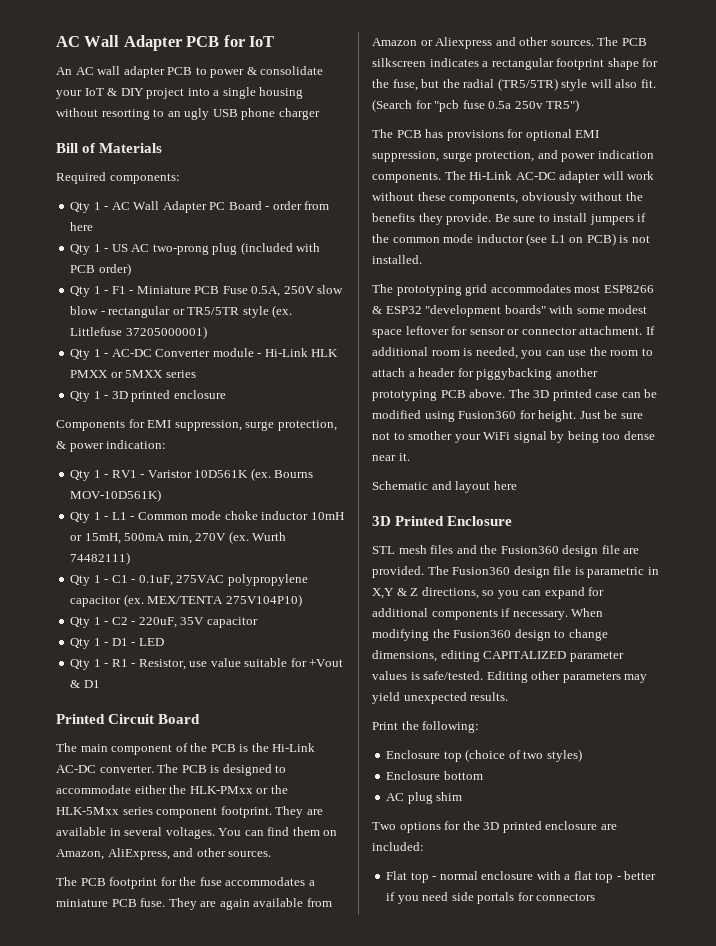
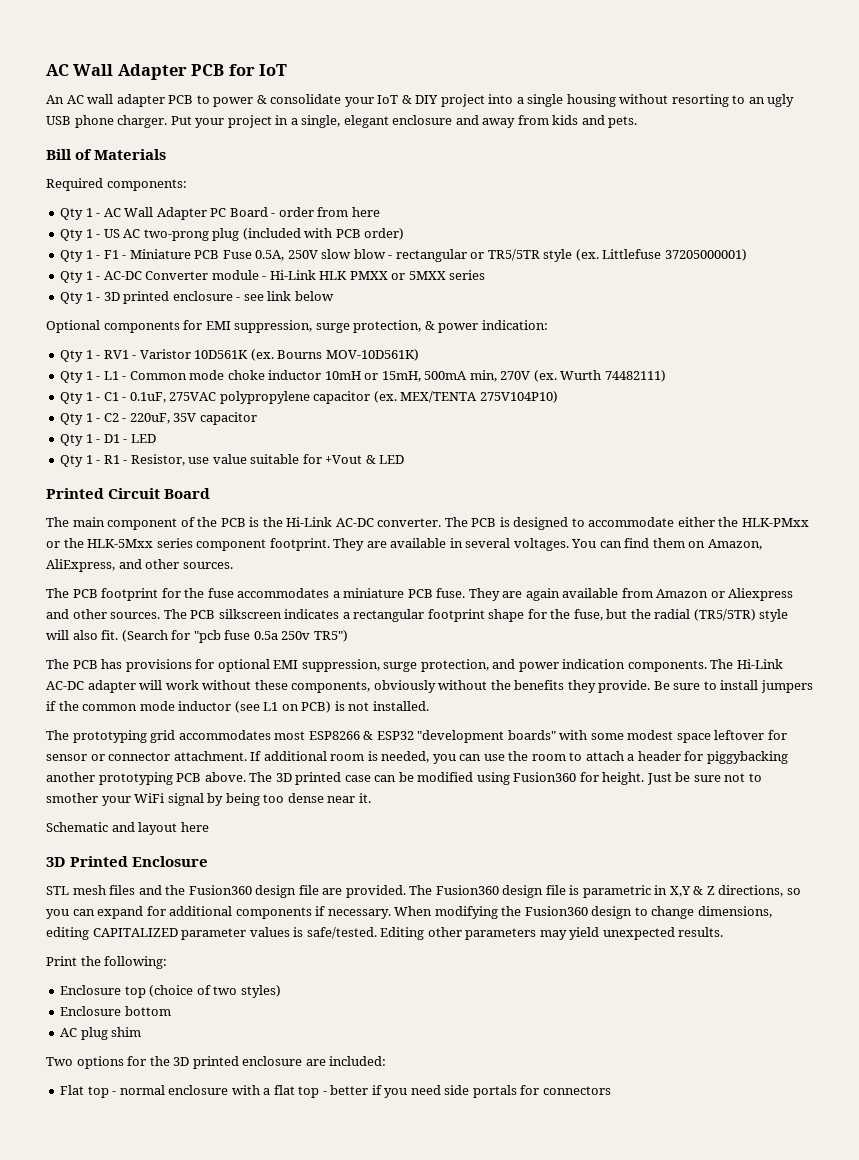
[278,108,320,120] charger -> [117,115,638,128] charger. Put your project in a single, elegant enclosure and away from kids and pets.
[56,420,125,431] // Components -> [236,291,334,301] [46,320,180,333] - see link below // Optional components
[83,680,100,688] D1 -> [379,455,405,464] LED

